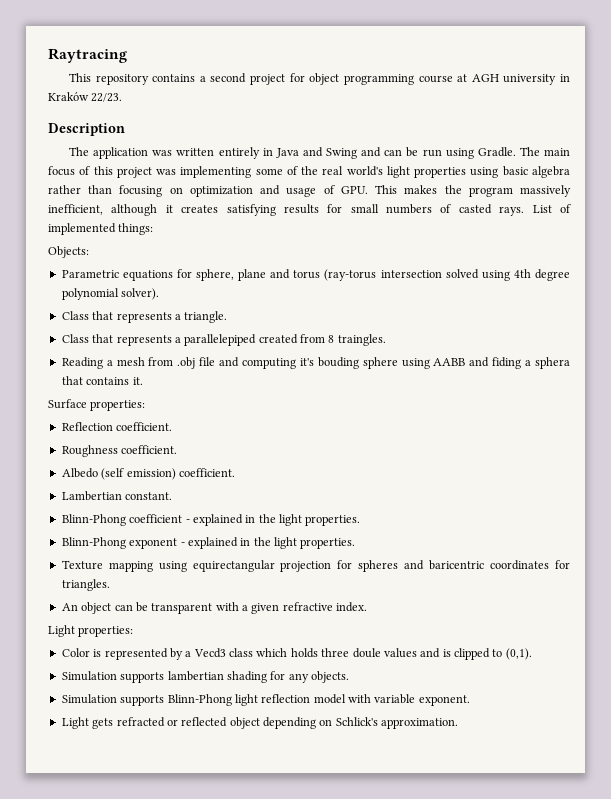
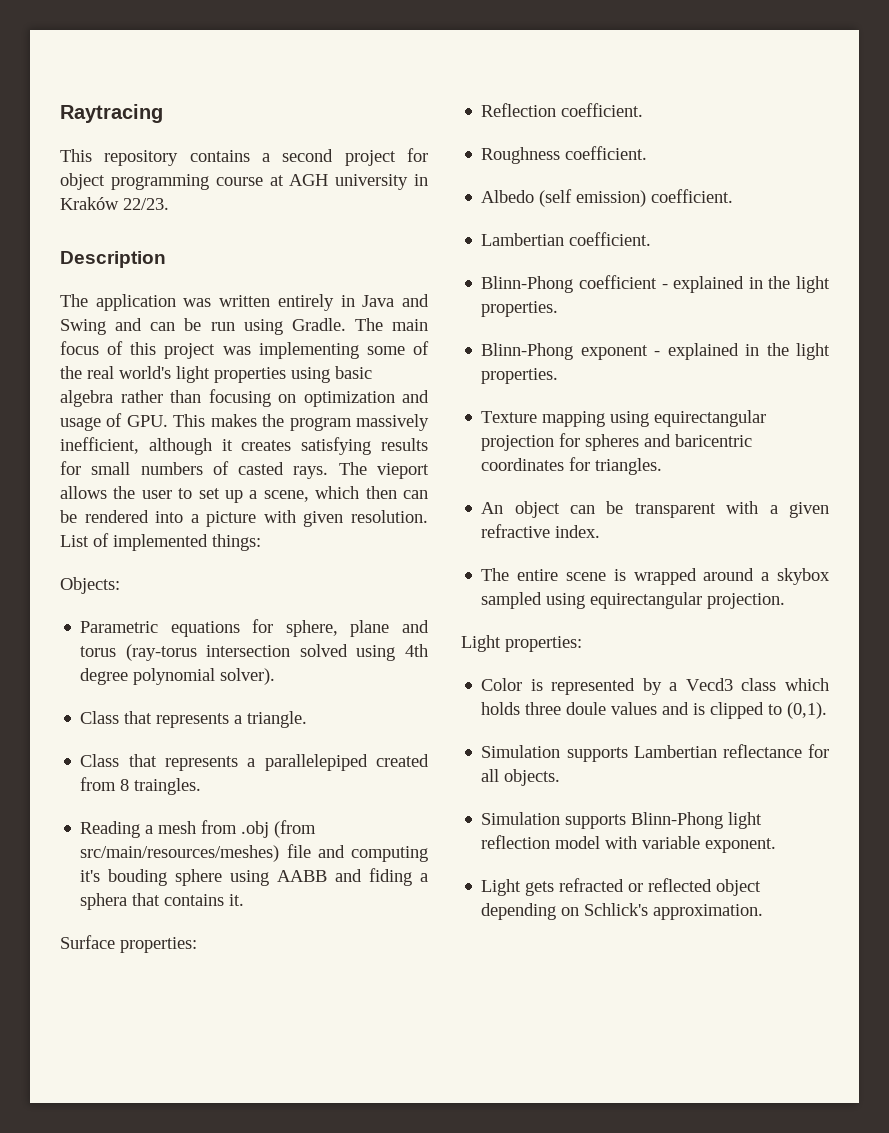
(525, 211) none -> [338,462,429,479] [60,486,428,503] [60,510,428,527] The vieport allows the user to set up a scene, which then can be rendered into a picture with given resolution.
(196, 363) none -> [274,820,317,838] [80,845,280,862] (from src/main/resources/meshes)
[125,492,173,500] constant. -> [569,232,652,246] coefficient.
(368, 607) none -> [481,568,830,585] [481,592,786,609] // The entire scene is wrapped around a skybox sampled using equirectangular projection.
[167,671,309,683] lambertian shading for any -> [633,744,829,758] [481,769,500,782] Lambertian reflectance for all

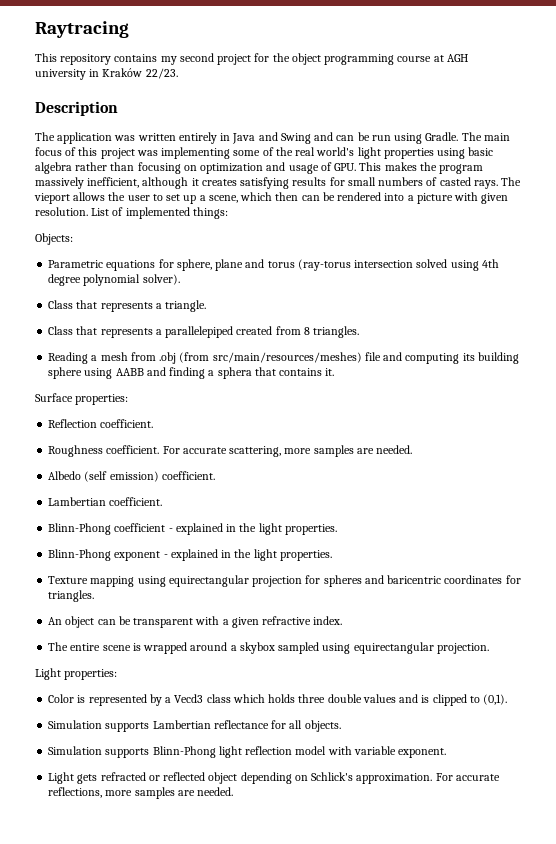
[262,153,270,162] a -> [160,56,177,65] my
(428, 155) none -> [272,53,290,62] the
[134,778,202,795] traingles. -> [313,326,360,338] triangles.
[80,869,168,886] it's bouding -> [462,352,519,364] its building
[369,868,413,886] fiding -> [169,367,206,379] finding
(648, 153) none -> [162,445,413,457] For accurate scattering, more samples are needed.
[566,702,607,715] doule -> [327,694,362,703] double
(764, 912) none -> [435,773,500,781] [48,787,234,799] For accurate reflections, more samples are needed.

